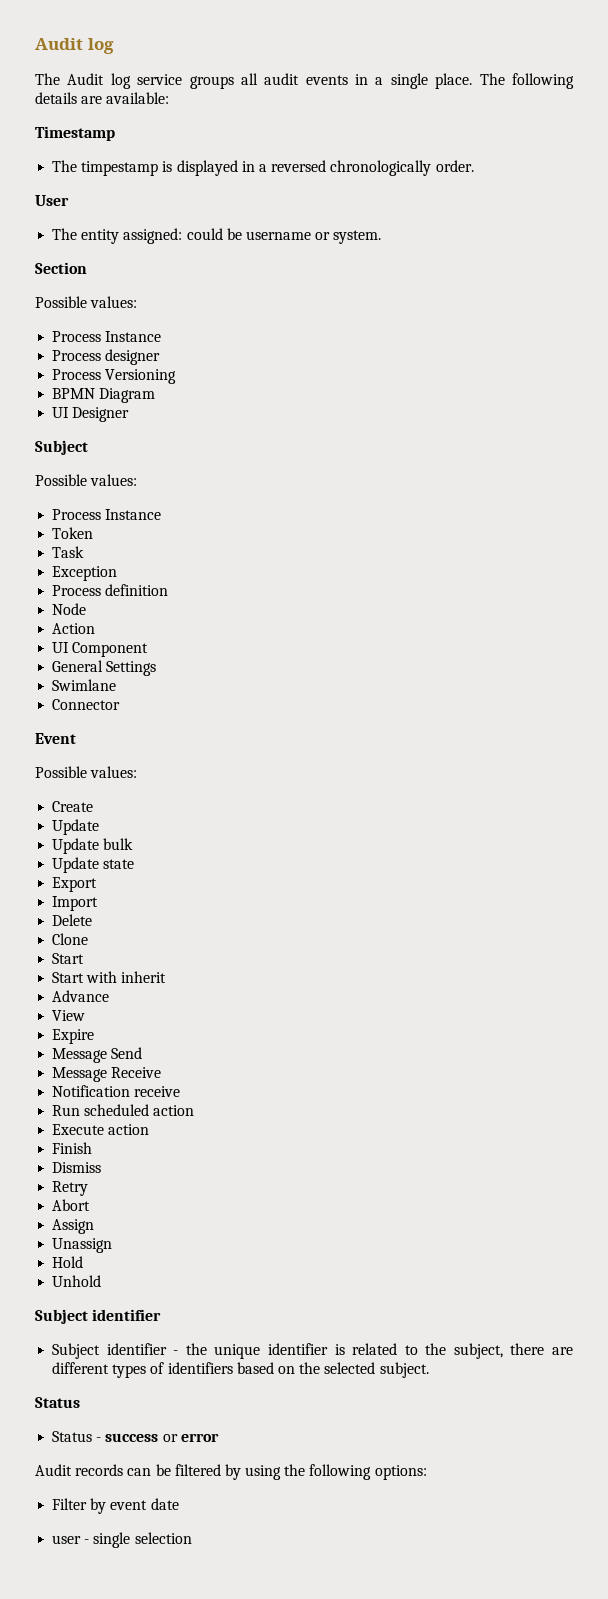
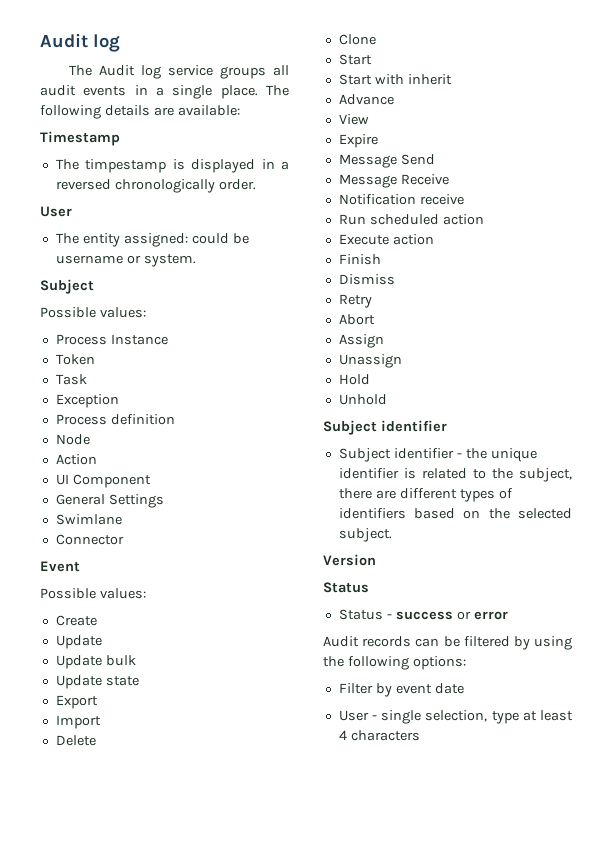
[35,262,87,274] [35,296,138,308] [52,331,162,342] [52,349,161,365] [52,369,177,384] [52,388,156,403] [52,407,130,422] // Section // Possible values: // Process Instance // Process designer // Process Versioning // BPMN Diagram // UI Designer -> (196, 260) none
(429, 1370) none -> [323,554,376,566] // Version
[52,1535,82,1544] user -> [338,710,369,721] User
[134,1532,192,1544] selection -> [425,710,573,724] [338,730,420,741] selection, type at least 4 characters

